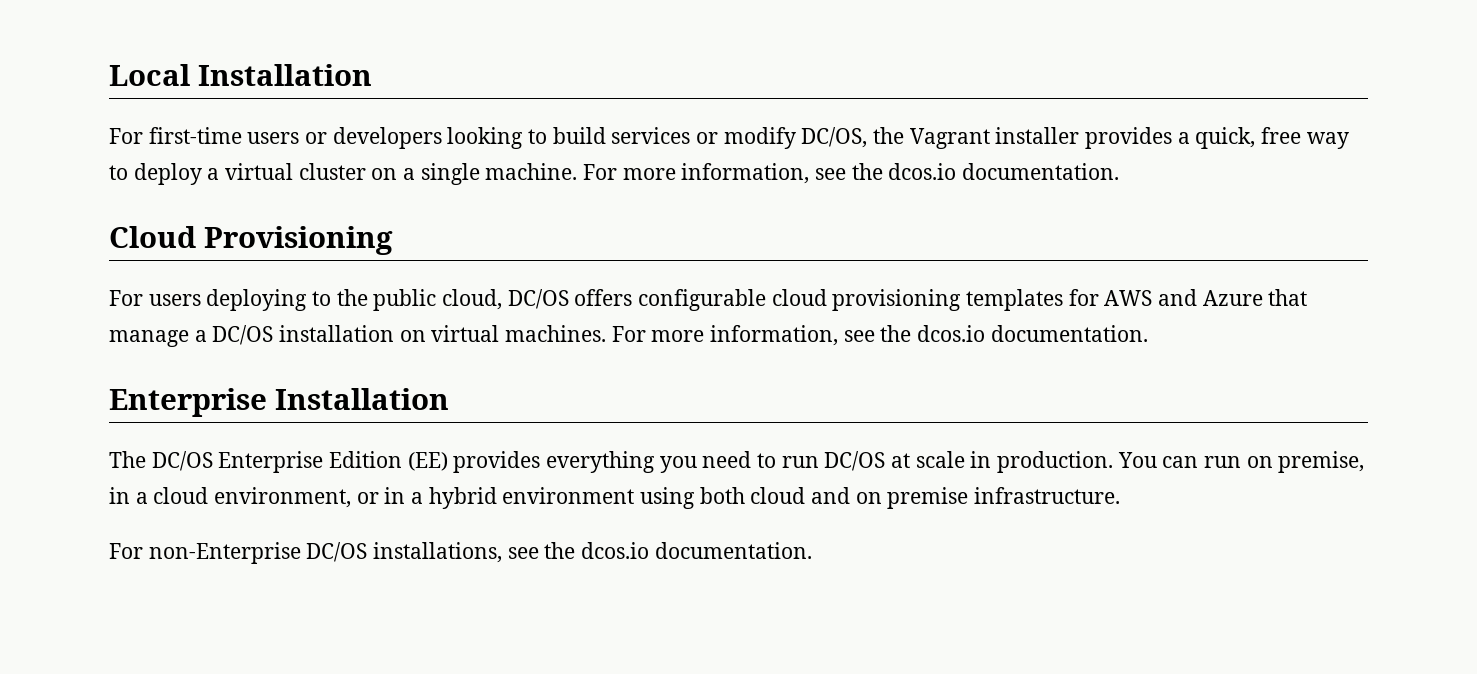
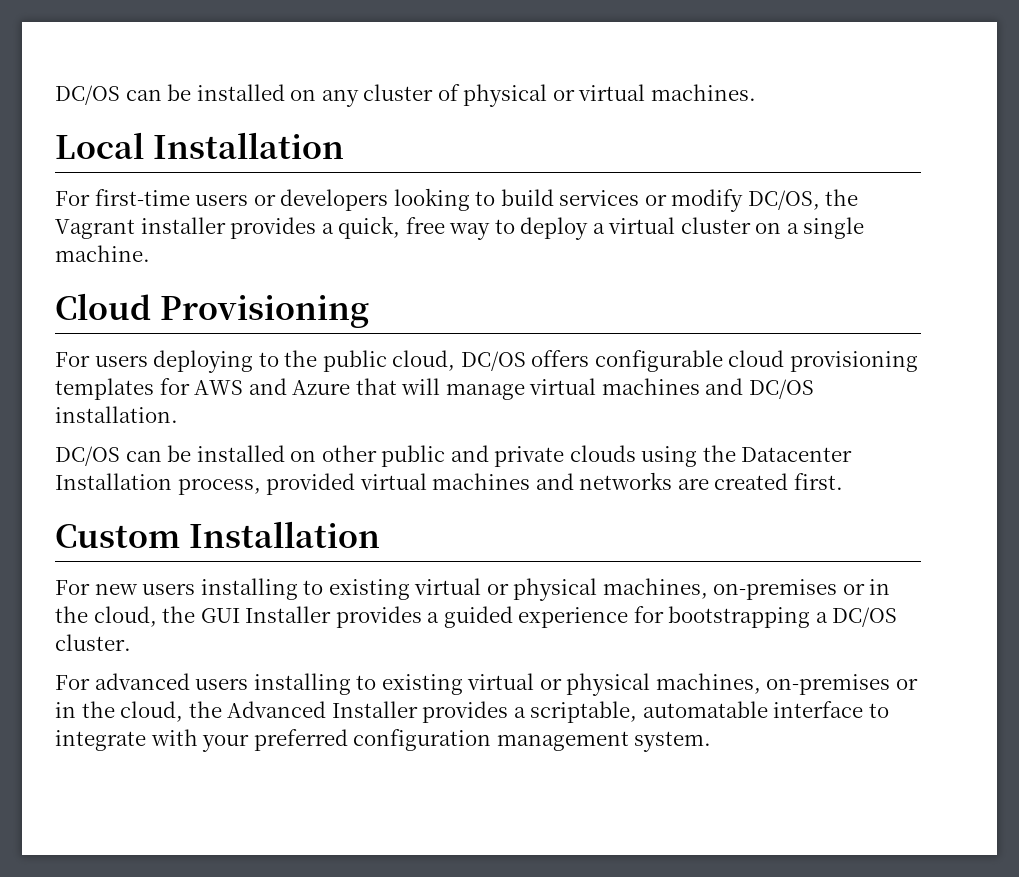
(109, 75) none -> [55,84,756,107] DC/OS can be installed on any cluster of physical or virtual machines. //
[583,163,1120,184] For more information, see the dcos.io documentation. -> (150, 253) none
[109,325,1148,347] [109,388,449,417] [109,451,1365,473] [109,487,1121,509] [109,542,812,564] manage a DC/OS installation on virtual machines. For more information, see the dcos.io documentation. // Enterprise Installation // The DC/OS Enterprise Edition (EE) provides everything you need to run DC/OS at scale in production. You can run on premise, in a cloud environment, or in a hybrid environment using both cloud and on premise infrastructure. // For non-Enterprise DC/OS installations, see the dcos.io documentation. -> [401,378,814,400] [55,406,178,423] [55,445,853,467] [55,472,843,495] [55,521,380,548] [55,578,891,601] [55,606,898,628] [55,634,131,651] [55,673,918,696] [55,701,889,723] [55,729,712,752] will manage virtual machines and DC/OS installation. // DC/OS can be installed on other public and private clouds using the Datacenter Installation process, provided virtual machines and networks are created first. // Custom Installation // For new users installing to existing virtual or physical machines, on-premises or in the cloud, the GUI Installer provides a guided experience for bootstrapping a DC/OS cluster. // For advanced users installing to existing virtual or physical machines, on-premises or in the cloud, the Advanced Installer provides a scriptable, automatable interface to integrate with your preferred configuration management system.

